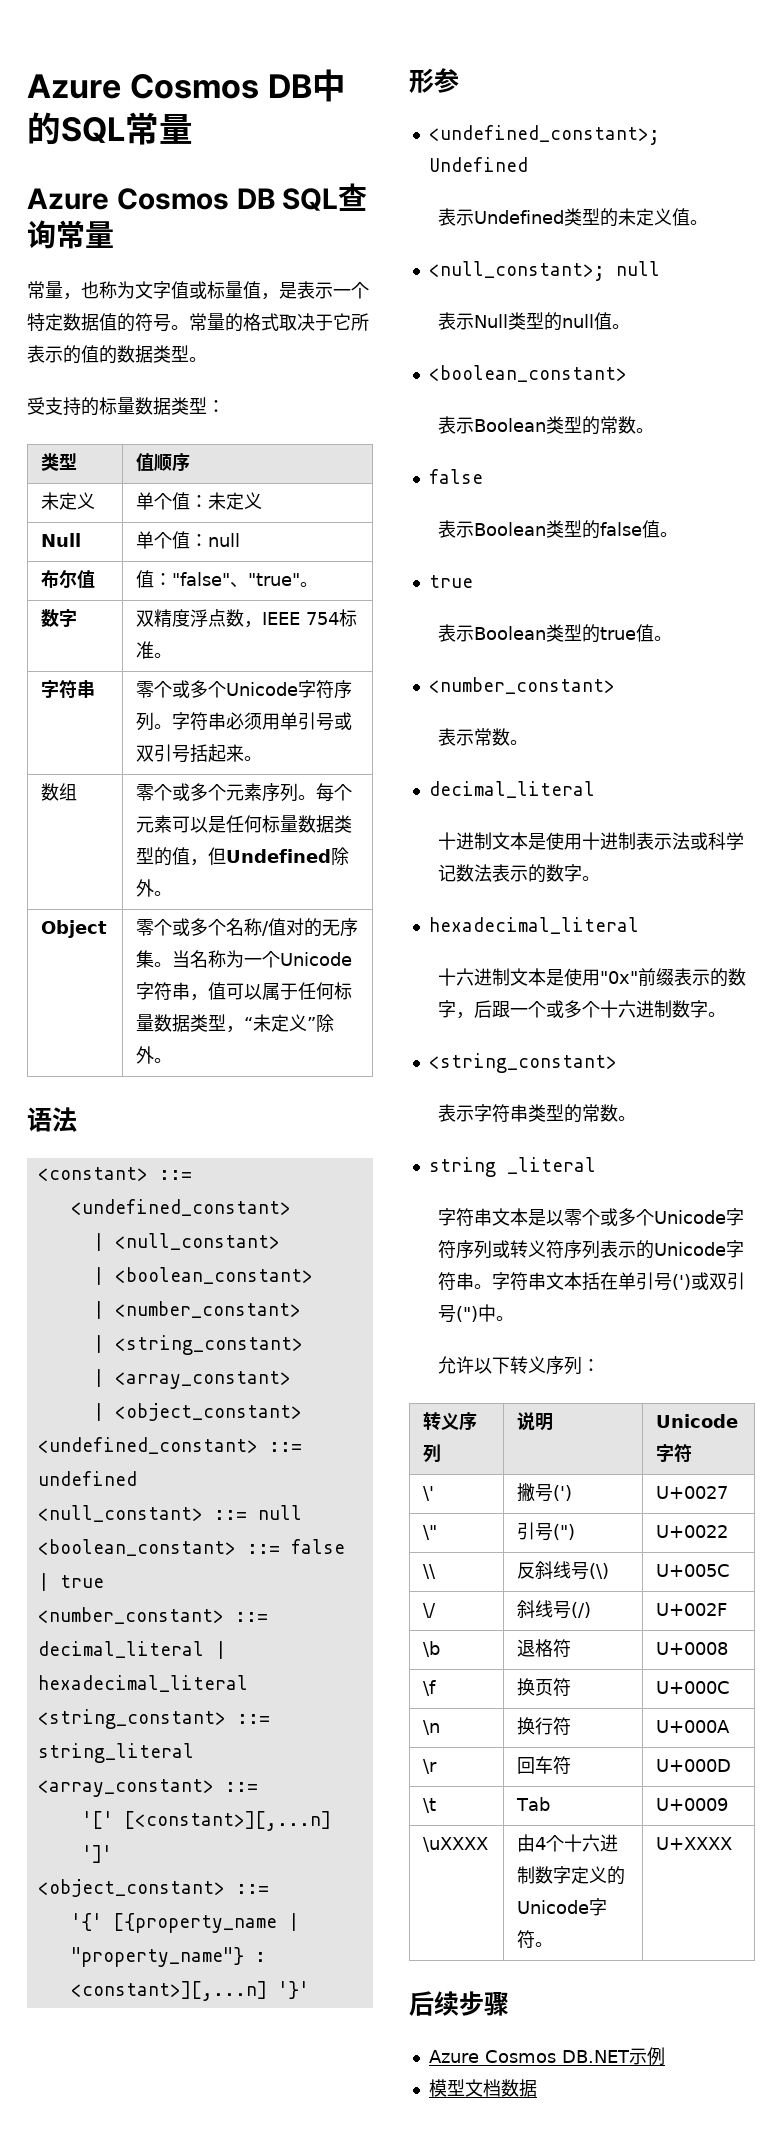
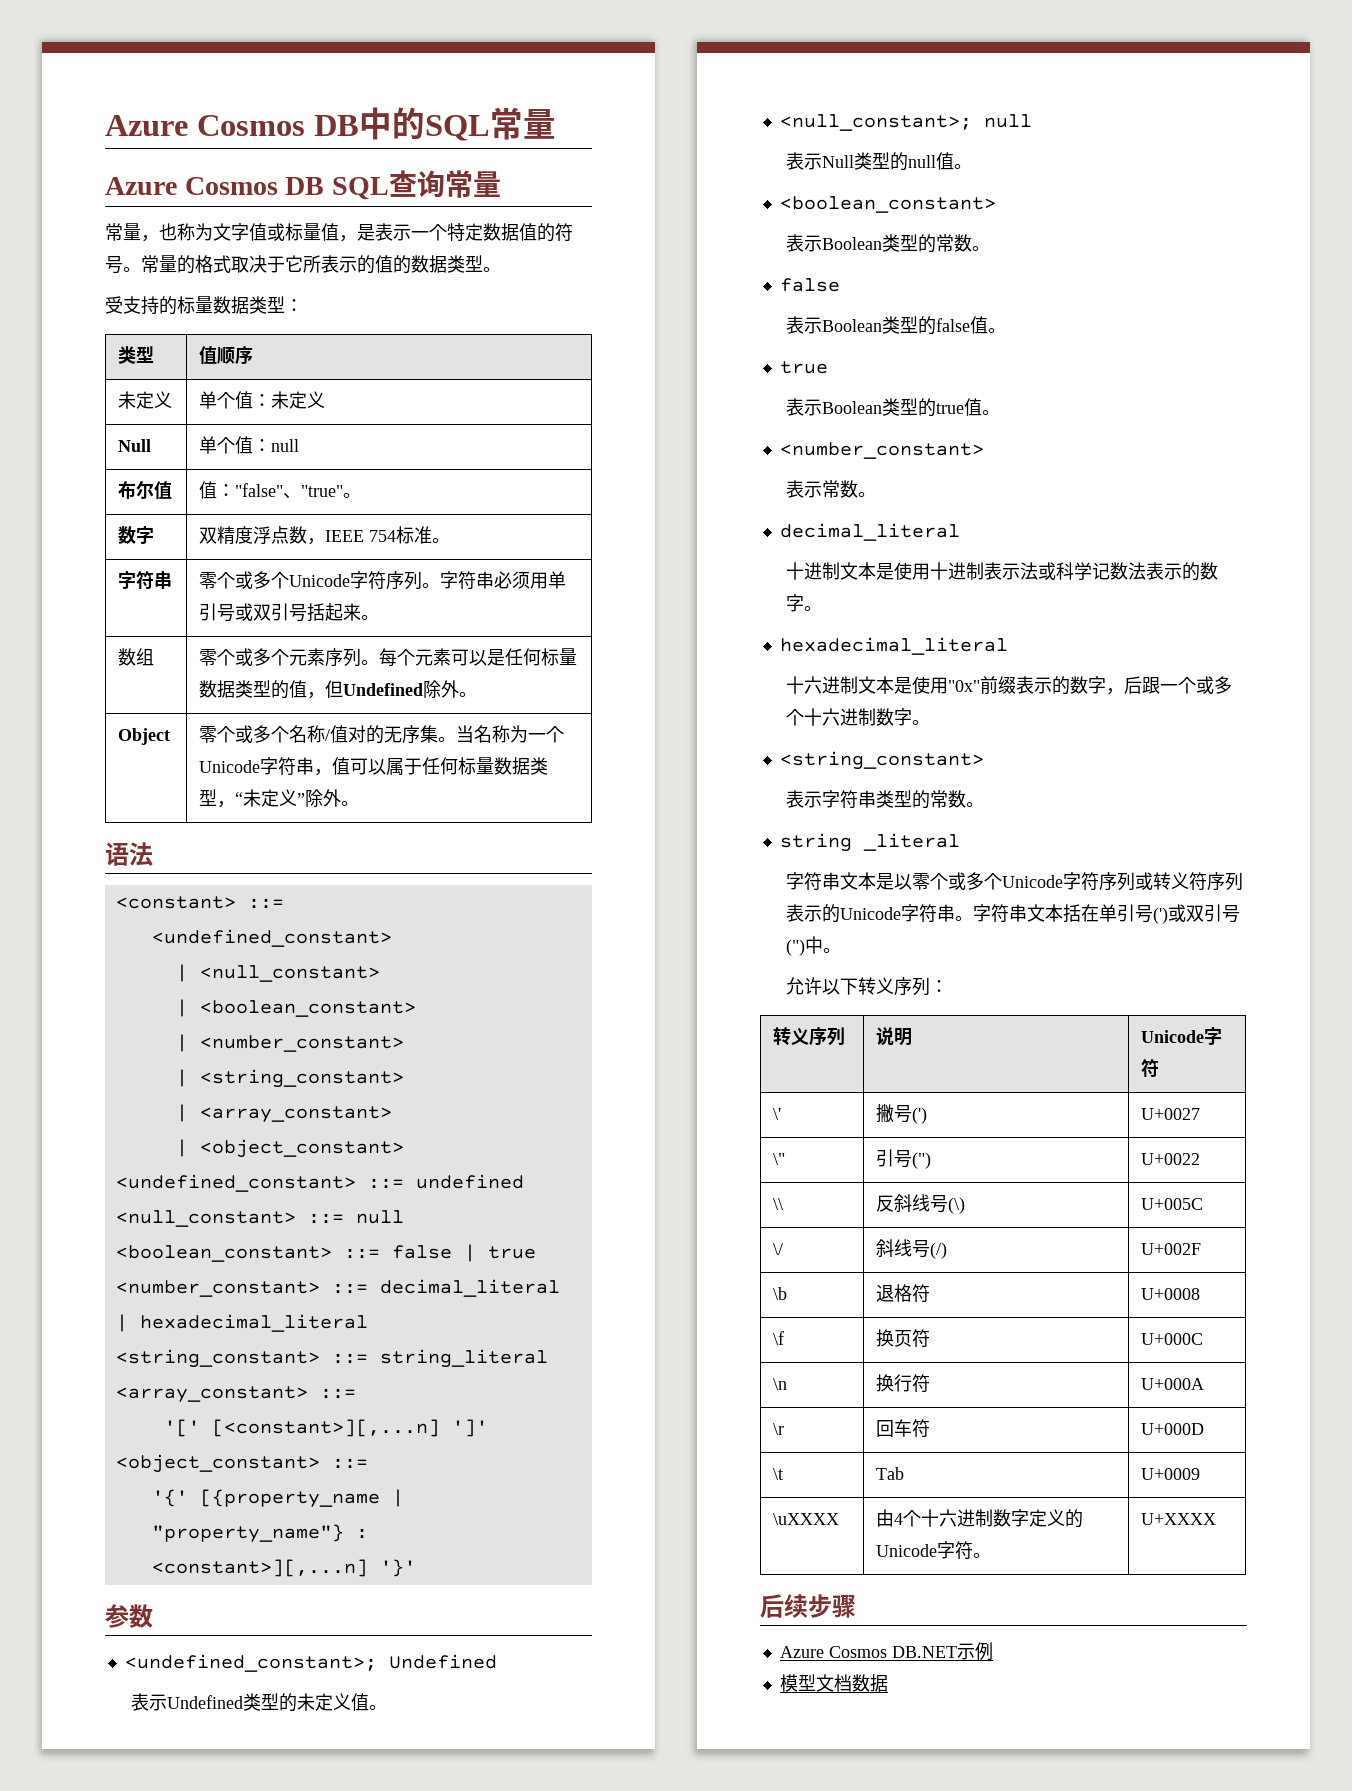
[409,68,434,93] 形 -> (416, 1568) none
(459, 80) none -> [129,1604,153,1628] 数

